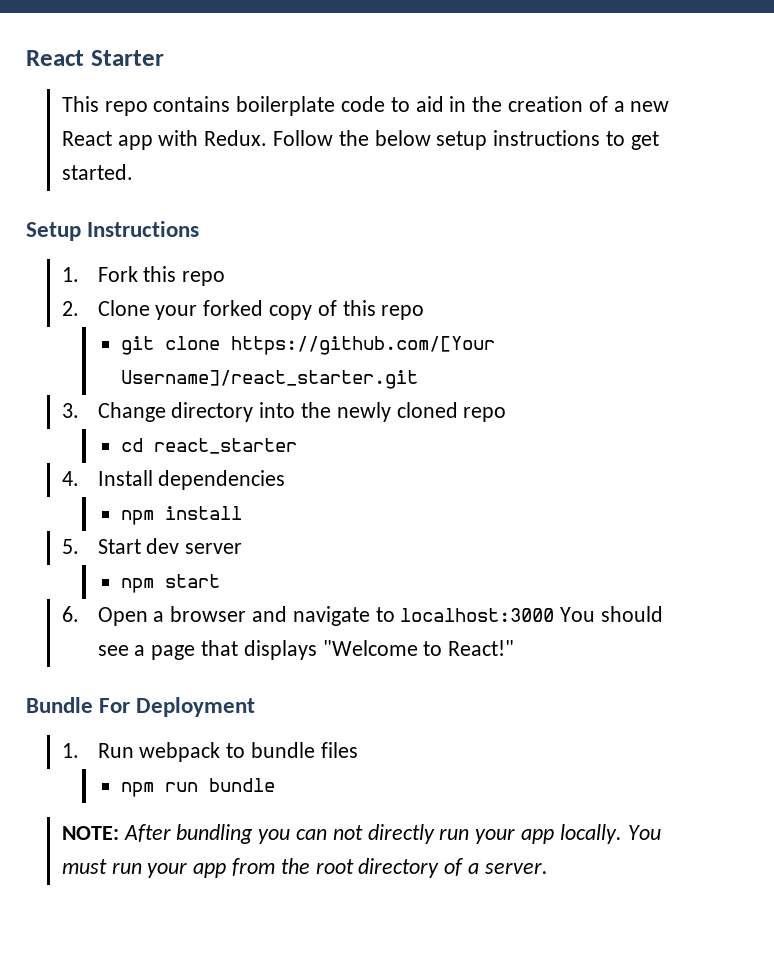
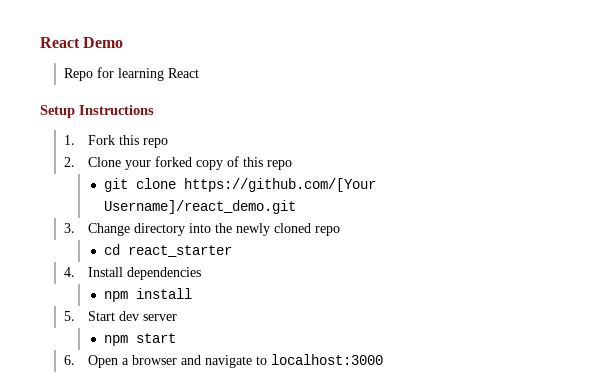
[26,50,164,66] [61,96,670,116] [61,130,659,150] [61,164,133,180] React Starter // This repo contains boilerplate code to aid in the creation of a new React app with Redux. Follow the below setup instructions to get started. -> [40,37,124,48] [64,67,200,81] React Demo // Repo for learning React
[121,370,419,389] Username]/react_starter.git -> [103,200,296,214] Username]/react_demo.git
[560,606,663,622] [97,640,515,660] [26,697,256,717] [61,742,358,762] [121,778,276,797] [61,824,661,844] [61,858,548,878] You should see a page that displays "Welcome to React!" // Bundle For Deployment // 1. Run webpack to bundle files // npm run bundle // NOTE: After bundling you can not directly run your app locally. You must run your app from the root directory of a server. -> (384, 359) none

